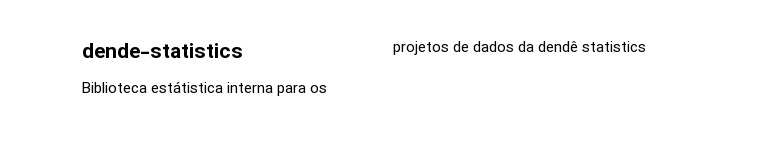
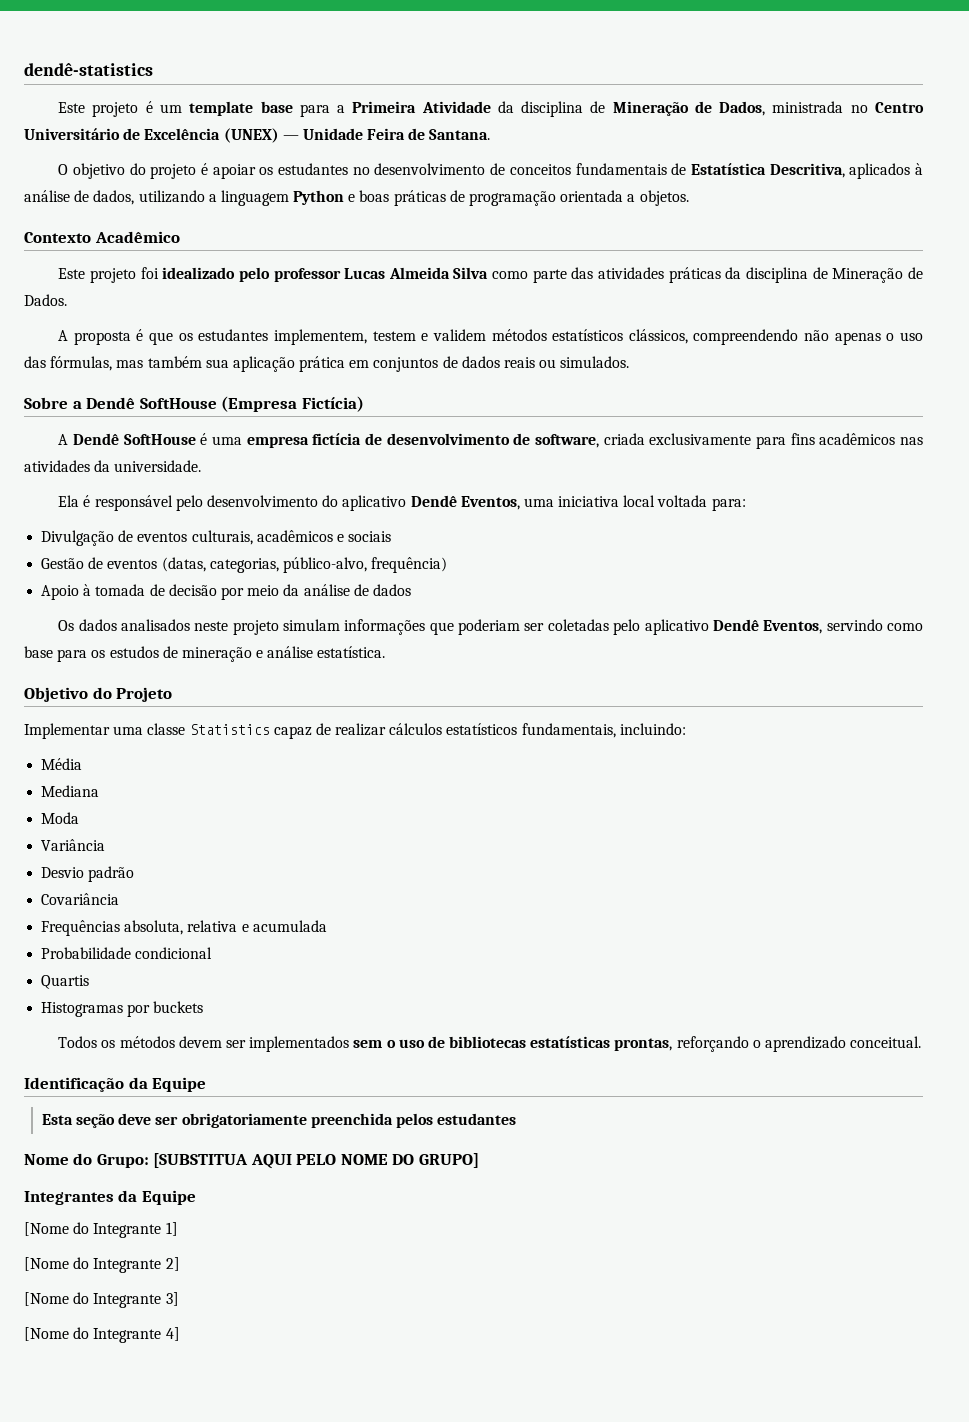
[82,43,243,58] [82,81,328,96] [393,41,647,55] dende-statistics // Biblioteca estátistica interna para os projetos de dados da dendê statistics -> [24,63,153,76] [58,101,925,117] [24,128,491,143] [58,163,924,179] [24,190,689,206] [24,231,180,243] [58,267,923,283] [24,294,67,306] [58,329,923,345] [24,356,630,372] [24,396,364,412] [58,433,924,449] [24,460,202,472] [58,495,746,511] [41,530,392,546] [41,557,448,573] [41,584,411,600] [58,619,924,635] [24,646,386,662] [24,687,173,702] [24,723,686,739] [41,758,83,770] [41,785,100,797] [41,812,80,824] [41,839,106,851] [41,866,135,882] [41,893,120,905] [41,920,327,936] [41,947,213,959] [41,975,90,989] [41,1001,204,1017] [58,1036,922,1052] [24,1077,207,1092] [41,1113,517,1128] [24,1153,479,1169] [24,1190,196,1205] [24,1222,178,1238] [24,1257,180,1273] [24,1292,179,1308] [24,1327,180,1343] dendê-statistics // Este projeto é um template base para a Primeira Atividade da disciplina de Mineração de Dados, ministrada no Centro Universitário de Excelência (UNEX) — Unidade Feira de Santana. // O objetivo do projeto é apoiar os estudantes no desenvolvimento de conceitos fundamentais de Estatística Descritiva, aplicados à análise de dados, utilizando a linguagem Python e boas práticas de programação orientada a objetos. // Contexto Acadêmico // Este projeto foi idealizado pelo professor Lucas Almeida Silva como parte das atividades práticas da disciplina de Mineração de Dados. // A proposta é que os estudantes implementem, testem e validem métodos estatísticos clássicos, compreendendo não apenas o uso das fórmulas, mas também sua aplicação prática em conjuntos de dados reais ou simulados. // Sobre a Dendê SoftHouse (Empresa Fictícia) // A Dendê SoftHouse é uma empresa fictícia de desenvolvimento de software, criada exclusivamente para fins acadêmicos nas atividades da universidade. // Ela é responsável pelo desenvolvimento do aplicativo Dendê Eventos, uma iniciativa local voltada para: // Divulgação de eventos culturais, acadêmicos e sociais // Gestão de eventos (datas, categorias, público-alvo, frequência) // Apoio à tomada de decisão por meio da análise de dados // Os dados analisados neste projeto simulam informações que poderiam ser coletadas pelo aplicativo Dendê Eventos, servindo como base para os estudos de mineração e análise estatística. // Objetivo do Projeto // Implementar uma classe Statistics capaz de realizar cálculos estatísticos fundamentais, incluindo: // Média // Mediana // Moda // Variância // Desvio padrão // Covariância // Frequências absoluta, relativa e acumulada // Probabilidade condicional // Quartis // Histogramas por buckets // Todos os métodos devem ser implementados sem o uso de bibliotecas estatísticas prontas, reforçando o aprendizado conceitual. // Identificação da Equipe // Esta seção deve ser obrigatoriamente preenchida pelos estudantes // Nome do Grupo: [SUBSTITUA AQUI PELO NOME DO GRUPO] // Integrantes da Equipe // [Nome do Integrante 1] // [Nome do Integrante 2] // [Nome do Integrante 3] // [Nome do Integrante 4]

